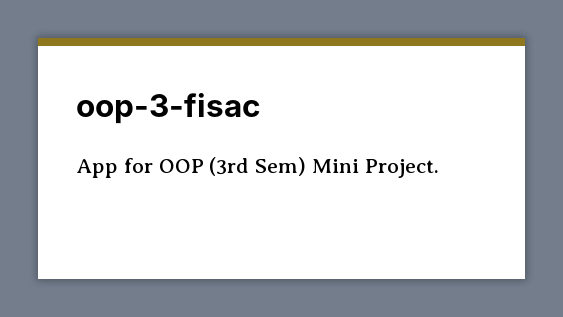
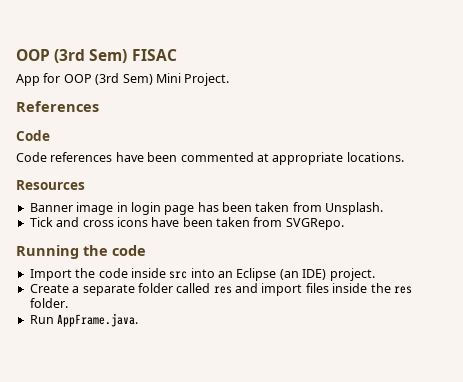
[76,93,261,124] oop-3-fisac -> [16,49,177,63] OOP (3rd Sem) FISAC
(439, 168) none -> [16,101,99,112] [16,130,50,141] [16,152,404,165] [16,180,85,190] [29,202,384,215] [29,217,344,230] [16,245,146,259] [29,268,375,281] [29,283,412,296] [29,298,68,308] [29,313,139,327] // References // Code // Code references have been commented at appropriate locations. // Resources // Banner image in login page has been taken from Unsplash. // Tick and cross icons have been taken from SVGRepo. // Running the code // Import the code inside src into an Eclipse (an IDE) project. // Create a separate folder called res and import files inside the res folder. // Run AppFrame.java.

